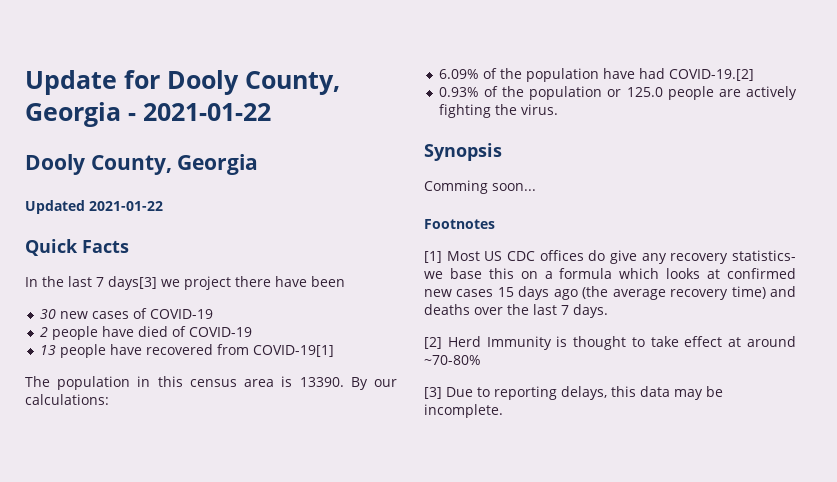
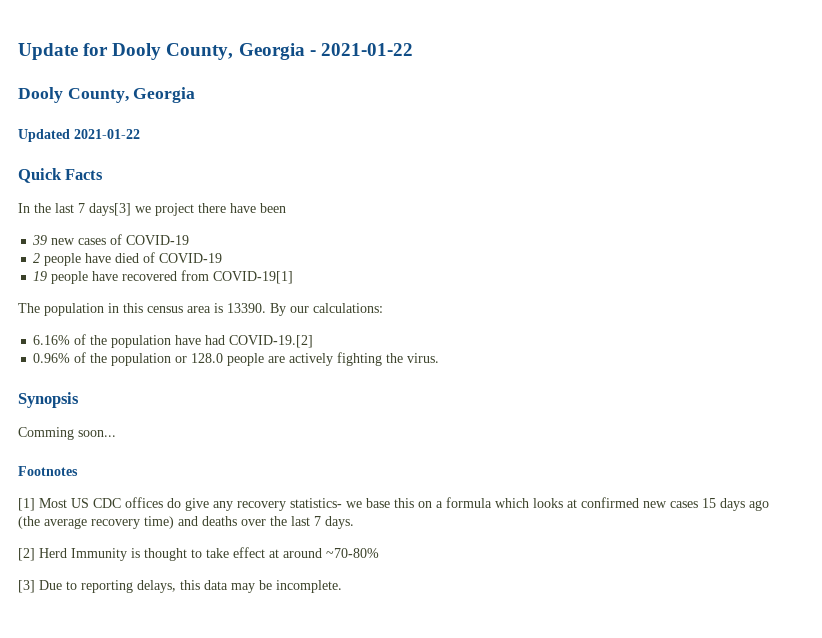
[39,309,56,319] 30 -> [32,235,48,245] 39
[39,345,56,355] 13 -> [33,271,48,281] 19
[438,69,479,79] 6.09% -> [33,335,71,345] 6.16%
[438,87,479,97] 0.93% -> [33,353,71,363] 0.96%
[626,87,663,97] 125.0 -> [191,353,224,363] 128.0

